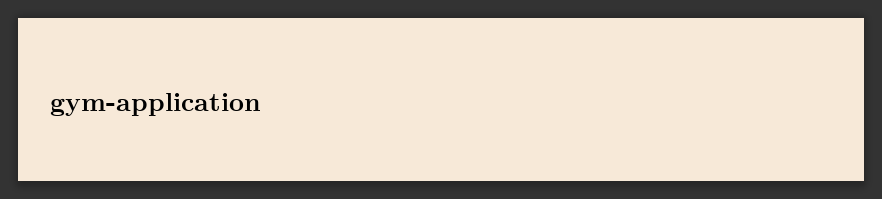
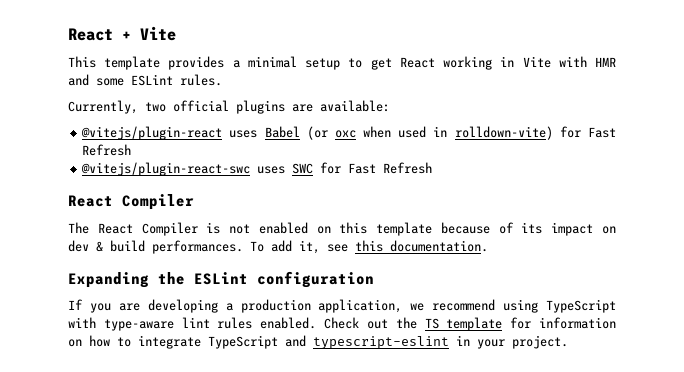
[50,93,261,116] gym-application -> [68,26,176,41] [68,56,616,70] [68,74,222,86] [68,100,390,114] [81,126,617,140] [82,144,132,156] [81,162,433,176] [68,194,194,210] [68,222,616,236] [68,240,488,254] [68,271,374,288] [68,299,616,313] [68,317,616,331] [68,335,568,349] React + Vite // This template provides a minimal setup to get React working in Vite with HMR and some ESLint rules. // Currently, two official plugins are available: // @vitejs/plugin-react uses Babel (or oxc when used in rolldown-vite) for Fast Refresh // @vitejs/plugin-react-swc uses SWC for Fast Refresh // React Compiler // The React Compiler is not enabled on this template because of its impact on dev & build performances. To add it, see this documentation. // Expanding the ESLint configuration // If you are developing a production application, we recommend using TypeScript with type-aware lint rules enabled. Check out the TS template for information on how to integrate TypeScript and typescript-eslint in your project.

